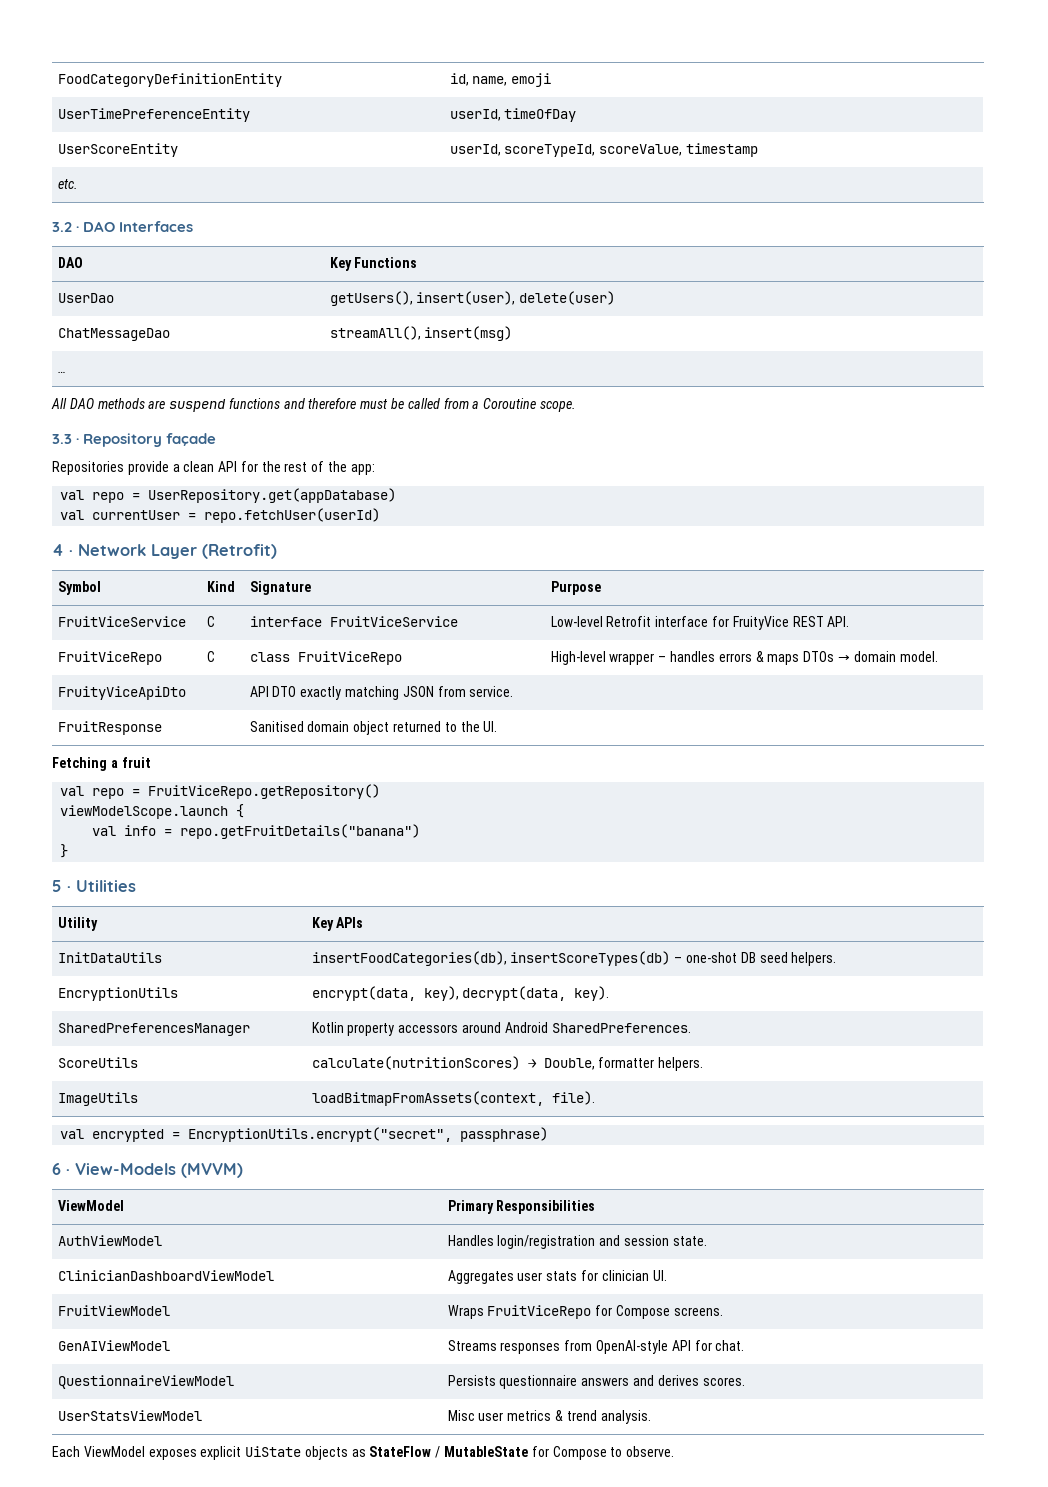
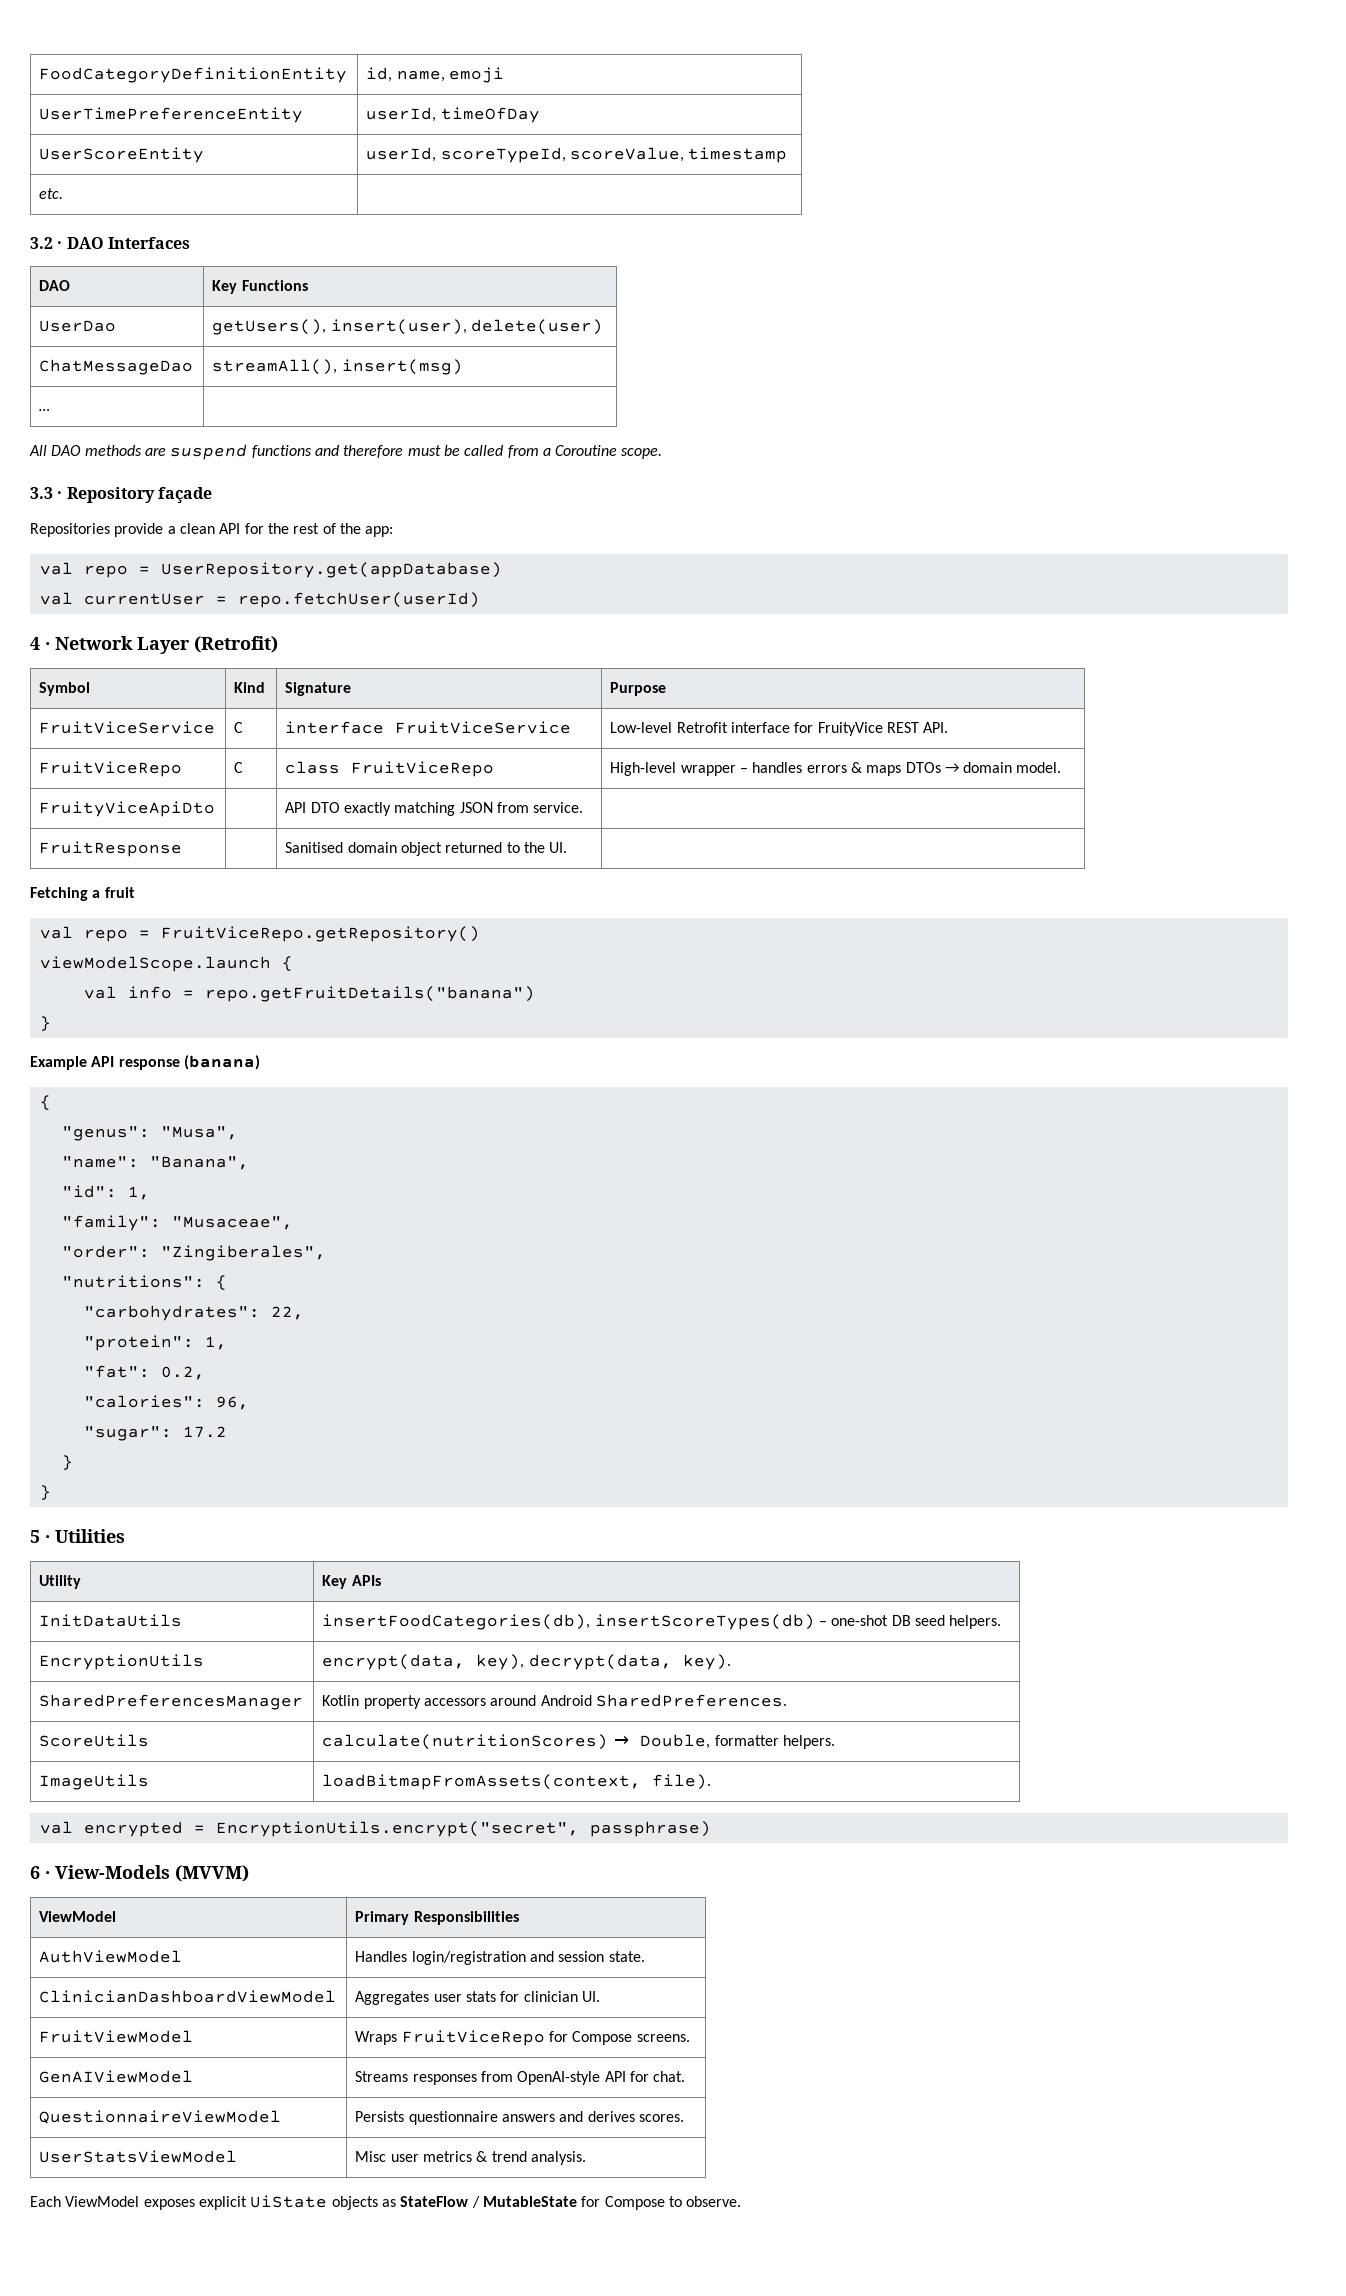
(69, 851) none -> [30,1055,260,1070] [39,1095,51,1110] [61,1126,238,1141] [61,1156,249,1170] [61,1185,150,1200] [61,1215,293,1231] [61,1245,326,1261] [61,1275,227,1290] [83,1305,304,1321] [83,1335,227,1351] [83,1365,205,1380] [83,1395,249,1410] [83,1426,227,1441] [61,1455,73,1470] [39,1485,51,1500] // Example API response (banana) // { // "genus": "Musa", // "name": "Banana", // "id": 1, // "family": "Musaceae", // "order": "Zingiberales", // "nutritions": { // "carbohydrates": 22, // "protein": 1, // "fat": 0.2, // "calories": 96, // "sugar": 17.2 // } // }

